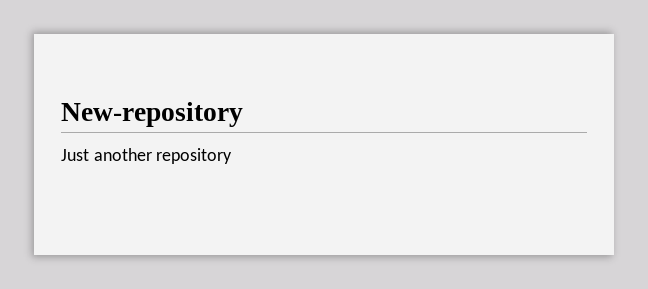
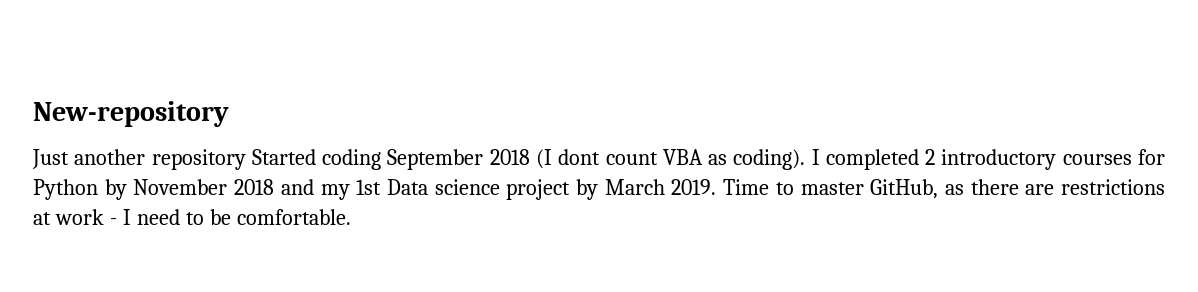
(233, 156) none -> [251,149,1166,170] [33,179,1166,200] [33,209,351,225] Started coding September 2018 (I dont count VBA as coding). I completed 2 introductory courses for Python by November 2018 and my 1st Data science project by March 2019. Time to master GitHub, as there are restrictions at work - I need to be comfortable.

